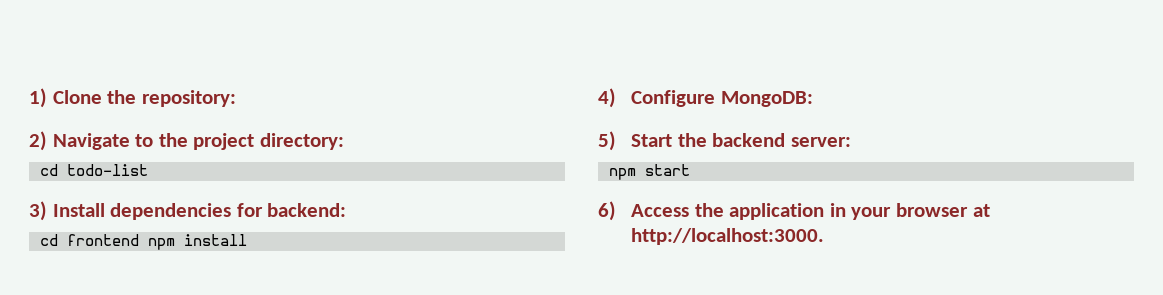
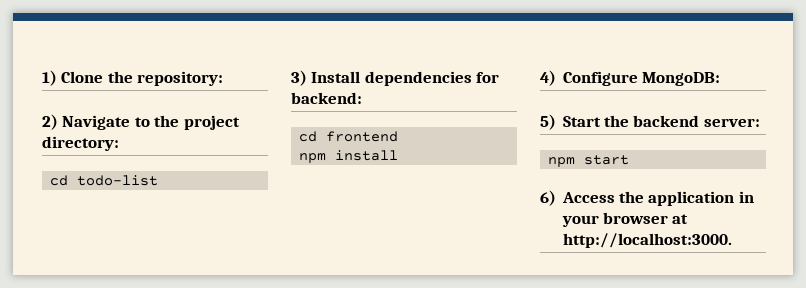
(139, 240) none -> (398, 136) //

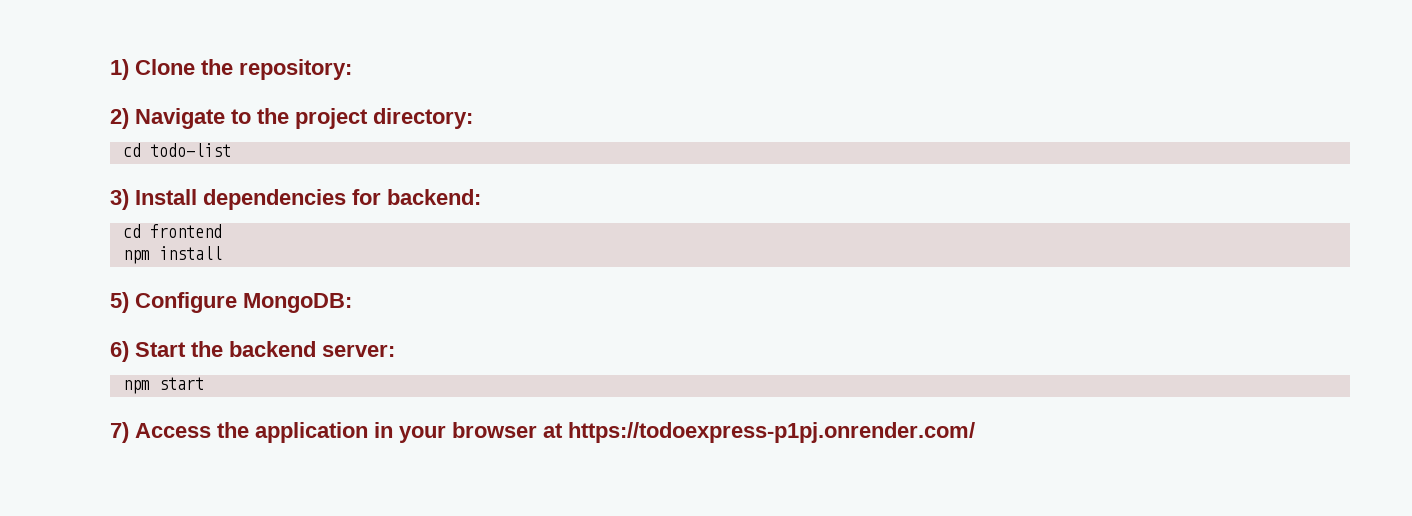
[540,70,556,86] 4) -> [110,292,129,313] 5)
[540,114,556,130] 5) -> [110,341,129,362] 6)
[540,190,556,206] 6) -> [110,422,129,443] 7)
[562,233,732,248] http://localhost:3000. -> [568,422,975,443] https://todoexpress-p1pj.onrender.com/

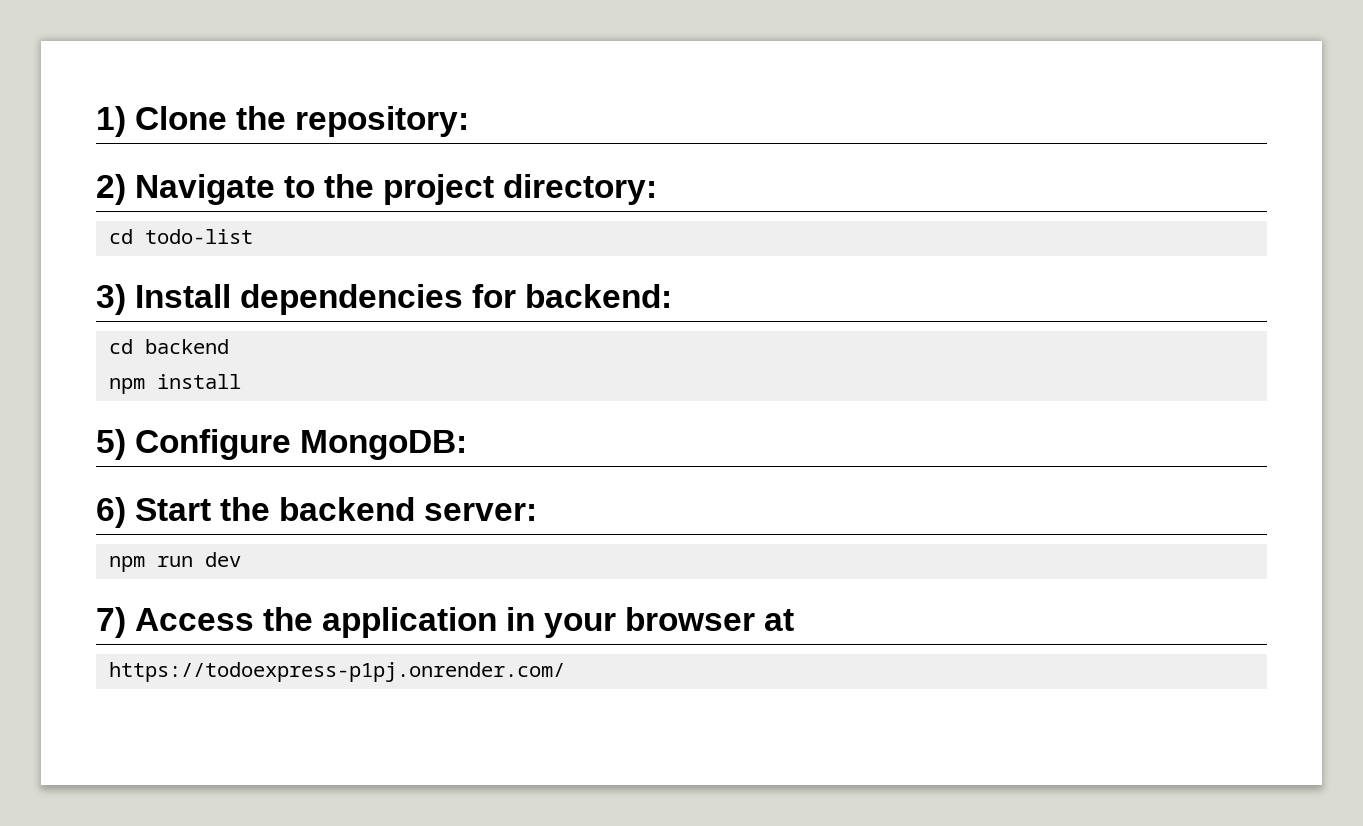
[149,224,222,238] frontend -> [144,339,229,354] backend
[158,377,204,390] start -> [156,552,241,567] run dev
(563, 430) none -> (795, 620) //

